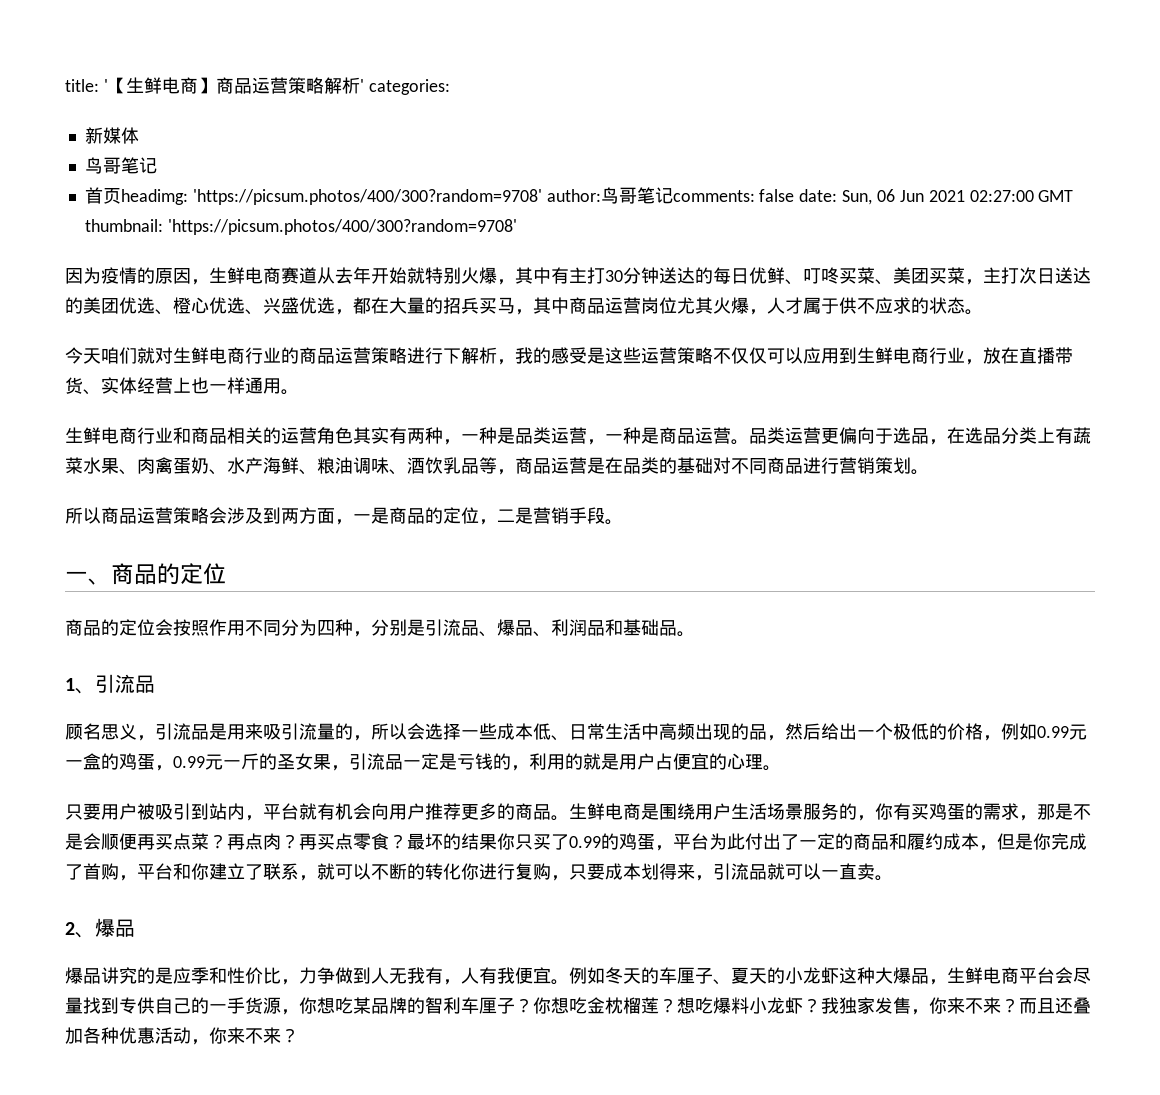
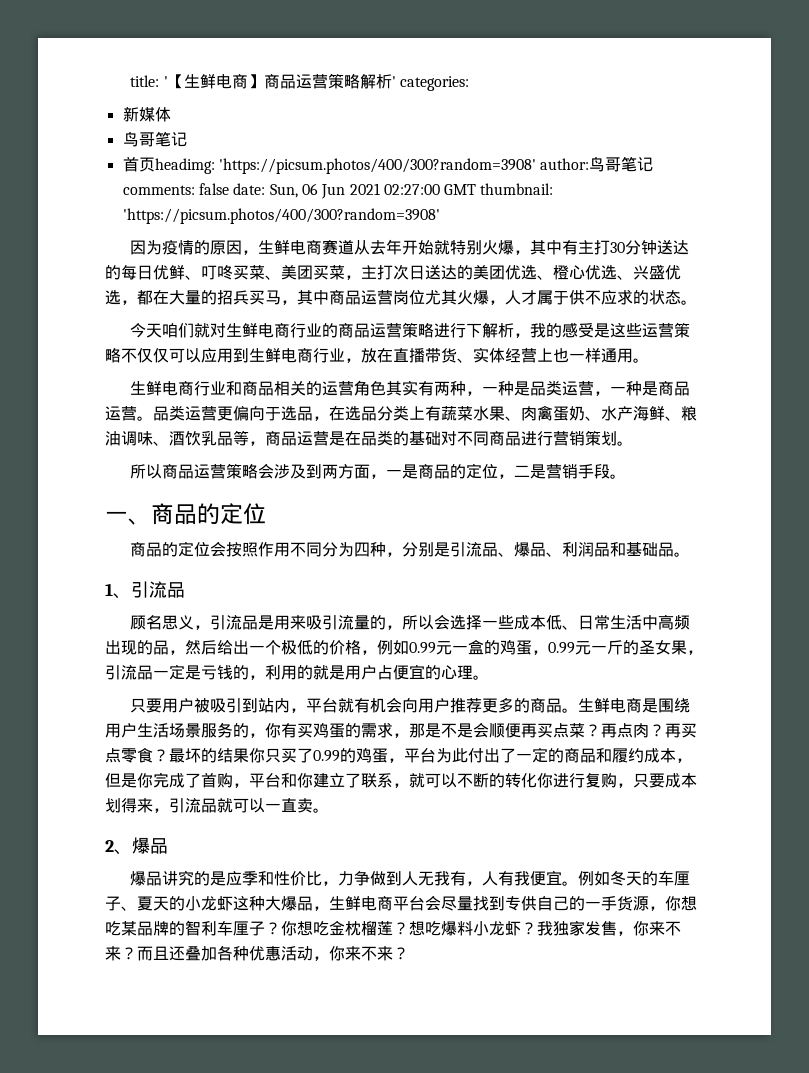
[192,189,542,205] 'https://picsum.photos/400/300?random=9708' -> [218,158,536,174] 'https://picsum.photos/400/300?random=3908'
[167,219,517,235] 'https://picsum.photos/400/300?random=9708' -> [122,208,440,224] 'https://picsum.photos/400/300?random=3908'

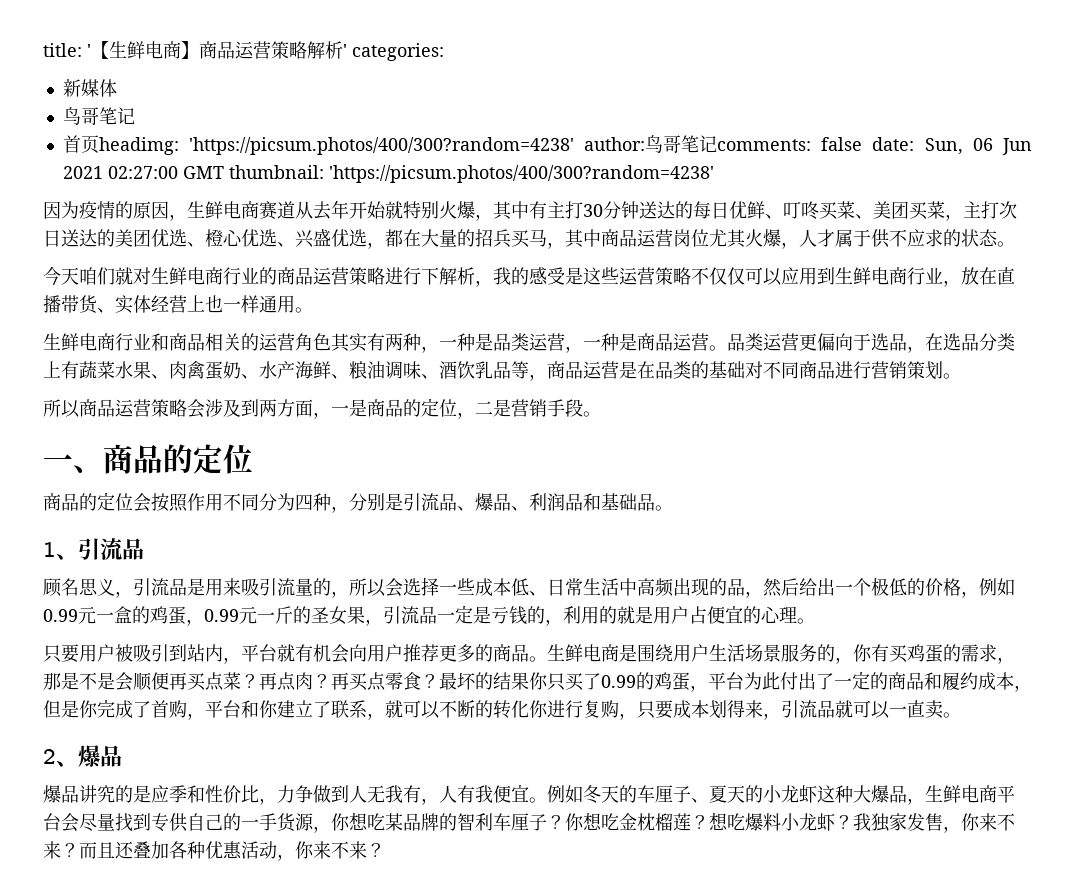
[218,158,536,174] 'https://picsum.photos/400/300?random=3908' -> [188,137,574,155] 'https://picsum.photos/400/300?random=4238'
[122,208,440,224] 'https://picsum.photos/400/300?random=3908' -> [328,165,714,183] 'https://picsum.photos/400/300?random=4238'

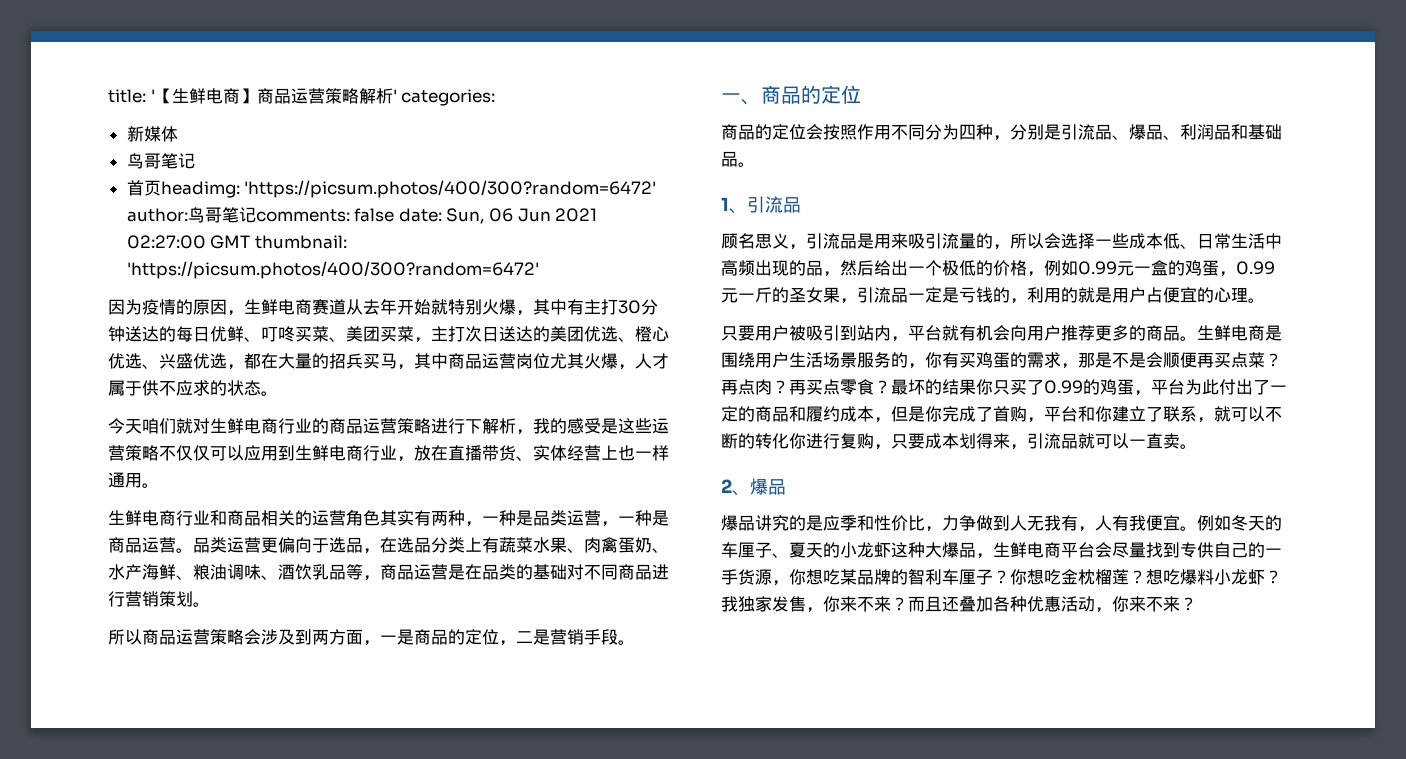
[188,137,574,155] 'https://picsum.photos/400/300?random=4238' -> [244,180,657,198] 'https://picsum.photos/400/300?random=6472'
[328,165,714,183] 'https://picsum.photos/400/300?random=4238' -> [126,261,539,279] 'https://picsum.photos/400/300?random=6472'

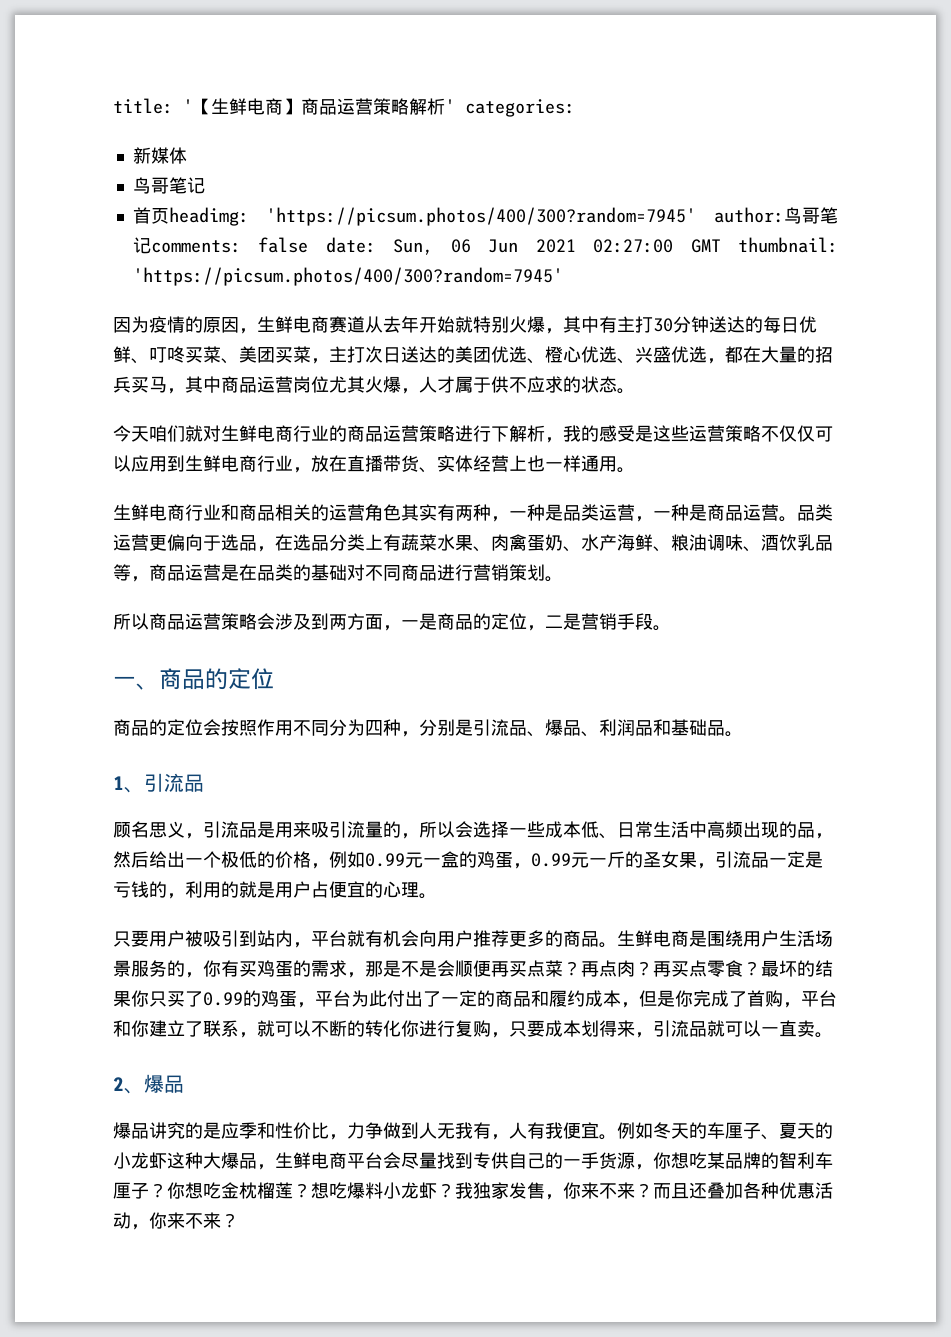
[244,180,657,198] 'https://picsum.photos/400/300?random=6472' -> [266,207,697,226] 'https://picsum.photos/400/300?random=7945'
[126,261,539,279] 'https://picsum.photos/400/300?random=6472' -> [132,267,563,286] 'https://picsum.photos/400/300?random=7945'

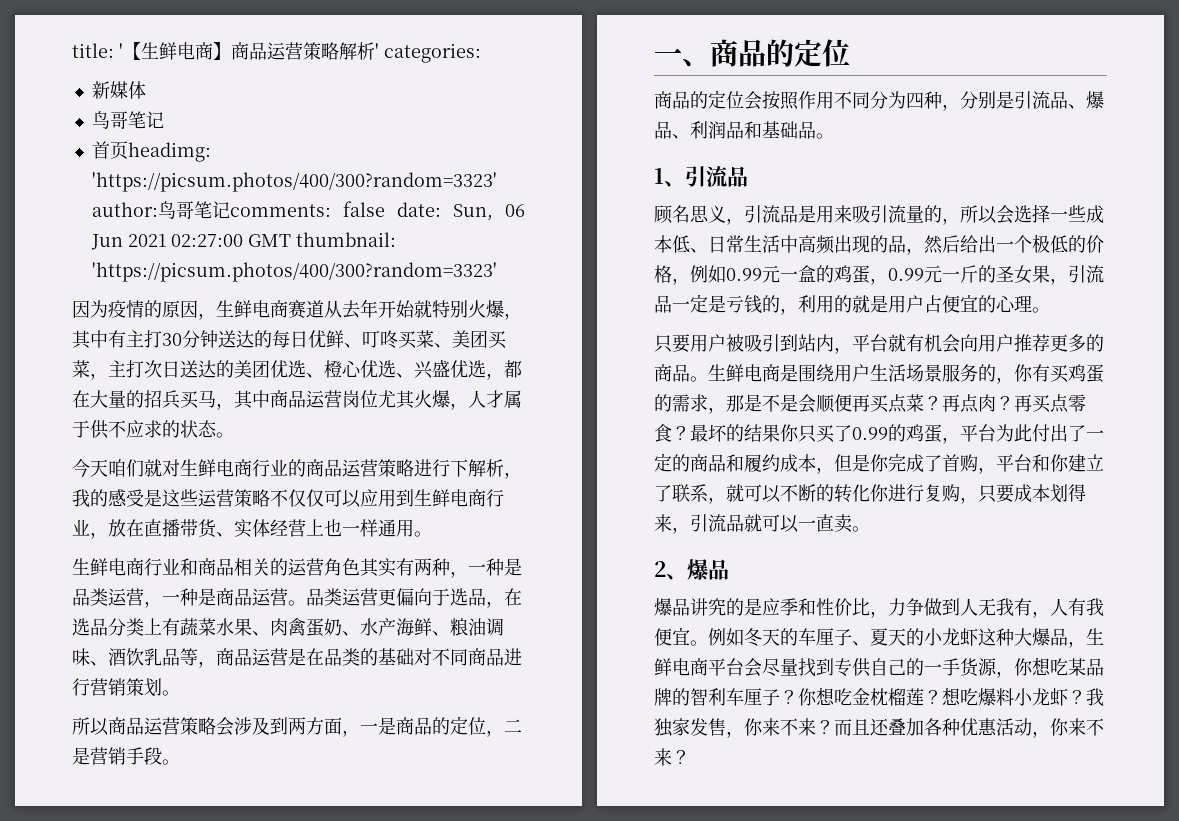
[266,207,697,226] 'https://picsum.photos/400/300?random=7945' -> [91,172,497,192] 'https://picsum.photos/400/300?random=3323'
[132,267,563,286] 'https://picsum.photos/400/300?random=7945' -> [91,262,497,282] 'https://picsum.photos/400/300?random=3323'

